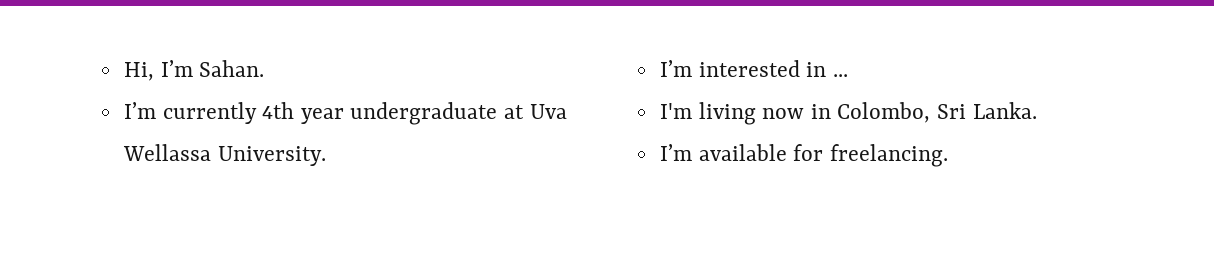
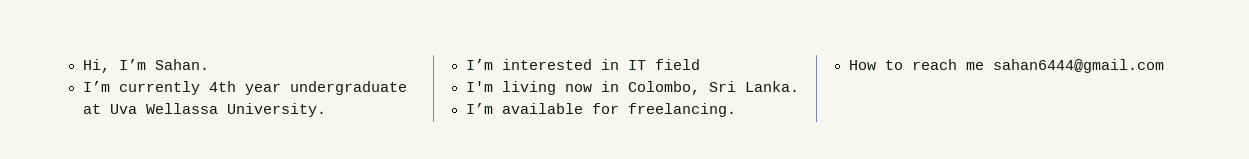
[832,74,848,77] ... -> [627,59,700,70] IT field
(948, 155) none -> [848,59,1164,73] // How to reach me sahan6444@gmail.com

